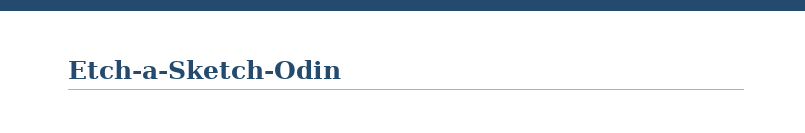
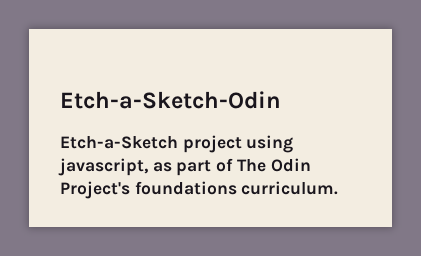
(341, 69) none -> [60,135,294,153] [58,158,311,176] [60,181,339,199] // Etch-a-Sketch project using javascript, as part of The Odin Project's foundations curriculum.

